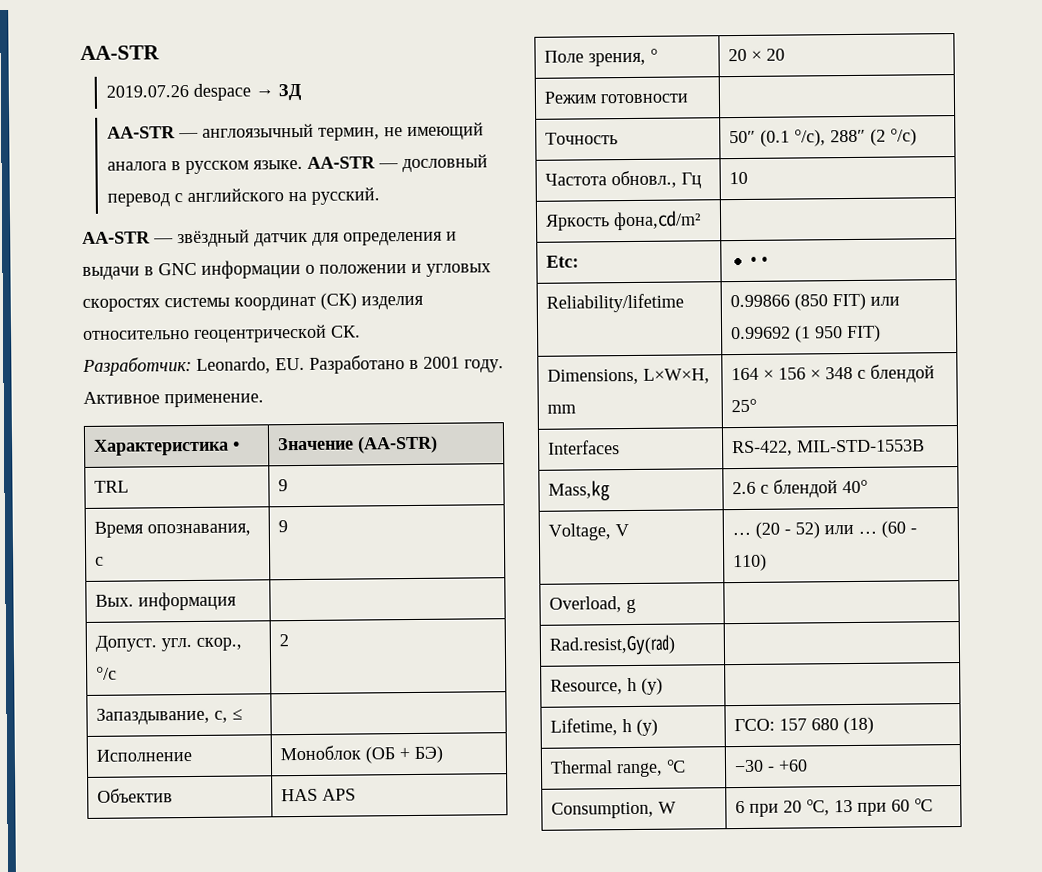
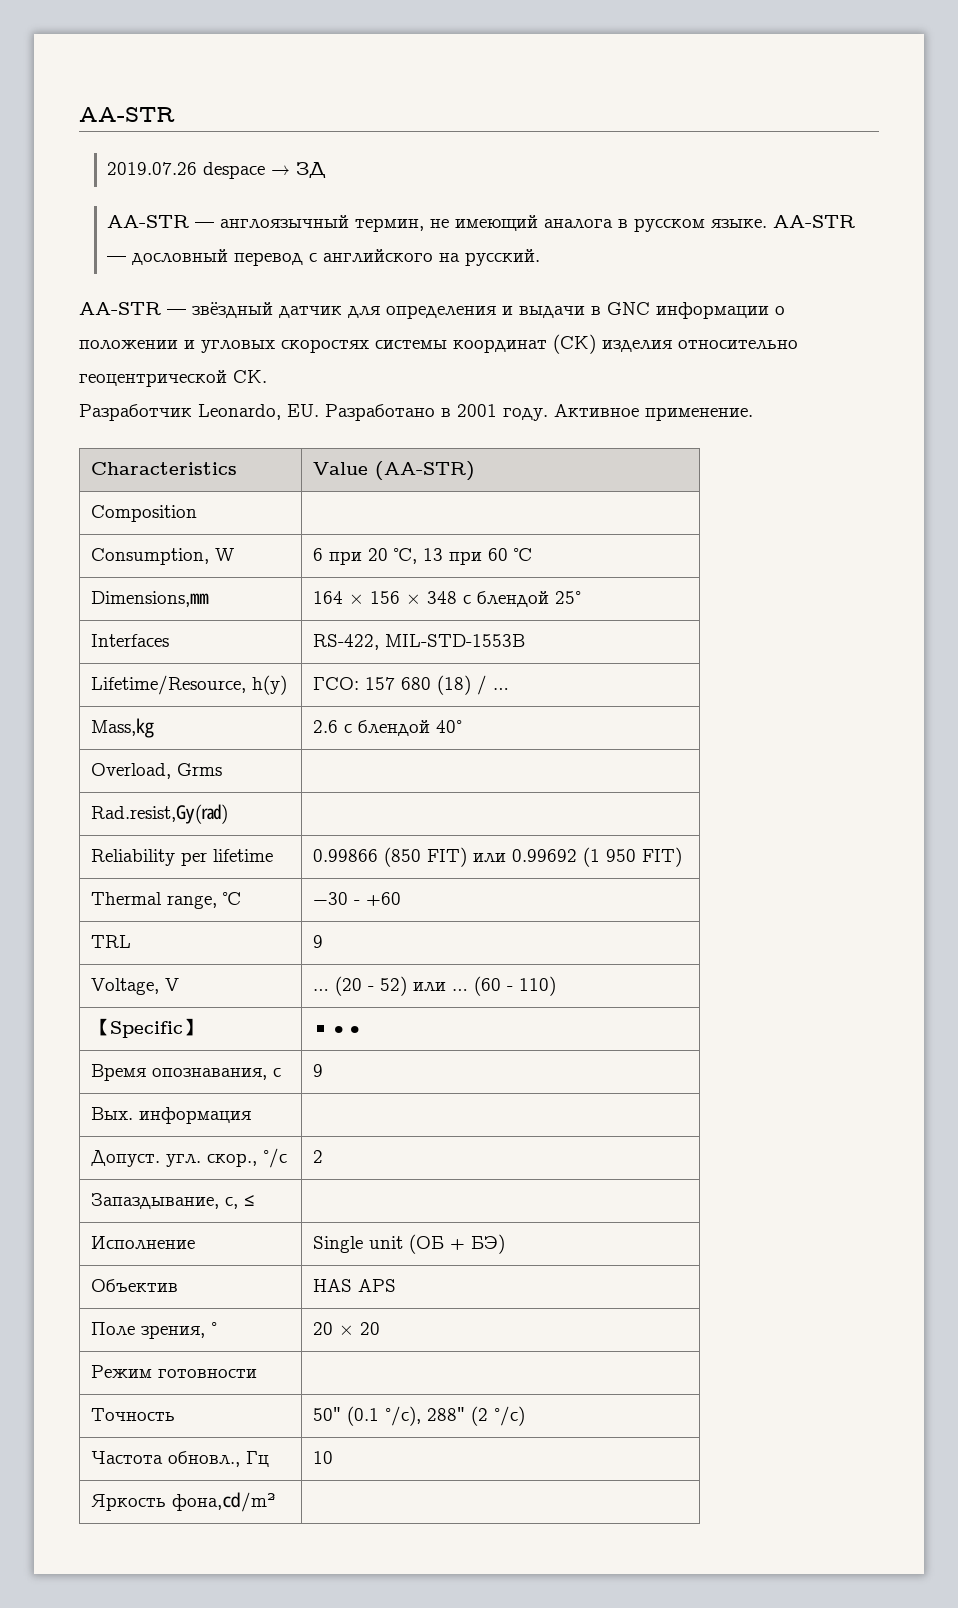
[82,356,192,376] Разработчик: -> [79,404,192,421] Разработчик
[94,438,241,456] [278,435,439,454] [94,480,130,493] [278,479,289,492] Характеристика • | Значение (AA-STR) // TRL | 9 -> [90,462,237,475] [312,461,475,481] [90,505,197,522] [90,548,234,565] [312,548,532,565] [90,591,209,607] [312,591,581,607] [90,634,169,647] [312,634,525,650] [90,675,287,695] [312,675,509,695] [90,718,155,738] [312,720,462,736] [90,763,222,779] [90,804,228,824] [90,849,273,866] [312,847,682,867] [90,892,241,909] [312,892,401,906] [90,935,131,948] [312,935,323,948] [90,978,179,995] [312,976,556,996] [90,1018,202,1038] [333,1026,360,1034] Characteristics | Value (AA-STR) // Composition | // Consumption, W | 6 при 20 ℃, 13 при 60 ℃ // Dimensions,㎜ | 164 × 156 × 348 с блендой 25° // Interfaces | RS-422, MIL-STD-1553B // Lifetime/Resource, h(y) | ГСО: 157 680 (18) / … // Mass,㎏ | 2.6 с блендой 40° // Overload, Grms | // Rad.resist,㏉(㎭) | // Reliability per lifetime | 0.99866 (850 FIT) или 0.99692 (1 950 FIT) // Thermal range, ℃ | −30 ‑ +60 // TRL | 9 // Voltage, V | … (20 ‑ 52) или … (60 ‑ 110) // 【Specific】 | • •
[280,745,362,761] Моноблок -> [312,1236,403,1253] Single unit
[546,255,580,268] [750,256,769,266] [546,293,685,313] [730,292,901,311] [731,324,882,343] [547,368,711,385] [547,404,577,414] [731,364,936,383] [731,398,758,413] [548,440,621,455] [732,439,926,457] [548,480,611,501] [732,479,869,498] [548,523,630,541] [732,520,918,539] [733,553,768,572] [549,596,637,614] [549,634,676,656] [550,677,664,695] [550,718,659,736] [734,716,875,735] [550,759,687,778] [734,759,809,773] [551,801,677,819] [735,798,934,817] // Etc: | • • // Reliability/lifetime | 0.99866 (850 FIT) или 0.99692 (1 950 FIT) // Dimensions, L×W×H, mm | 164 × 156 × 348 с блендой 25° // Interfaces | RS-422, MIL-STD-1553B // Mass,㎏ | 2.6 с блендой 40° // Voltage, V | … (20 ‑ 52) или … (60 ‑ 110) // Overload, g | // Rad.resist,㏉(㎭) | // Resource, h (y) | // Lifetime, h (y) | ГСО: 157 680 (18) // Thermal range, ℃ | −30 ‑ +60 // Consumption, W | 6 при 20 ℃, 13 при 60 ℃ -> (275, 1502) none

